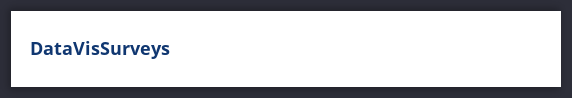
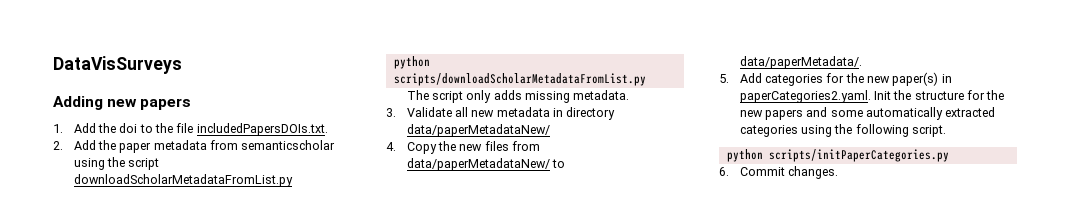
(170, 50) none -> [53,96,192,110] [53,123,328,136] [53,140,336,153] [73,157,160,170] [73,174,293,187] [393,56,430,69] [393,73,646,86] [406,90,630,103] [386,107,616,120] [406,124,550,137] [386,141,541,154] [406,158,565,171] [739,56,862,69] [719,72,952,86] [739,90,1005,103] [739,107,996,120] [739,124,947,137] [726,149,949,162] [719,166,838,179] // Adding new papers // 1. Add the doi to the file includedPapersDOIs.txt. // 2. Add the paper metadata from semanticscholar using the script downloadScholarMetadataFromList.py // python scripts/downloadScholarMetadataFromList.py // The script only adds missing metadata. // 3. Validate all new metadata in directory data/paperMetadataNew/ // 4. Copy the new files from data/paperMetadataNew/ to data/paperMetadata/. // 5. Add categories for the new paper(s) in paperCategories2.yaml. Init the structure for the new papers and some automatically extracted categories using the following script. // python scripts/initPaperCategories.py // 6. Commit changes.

